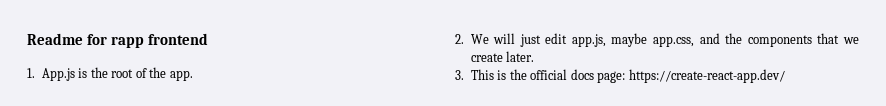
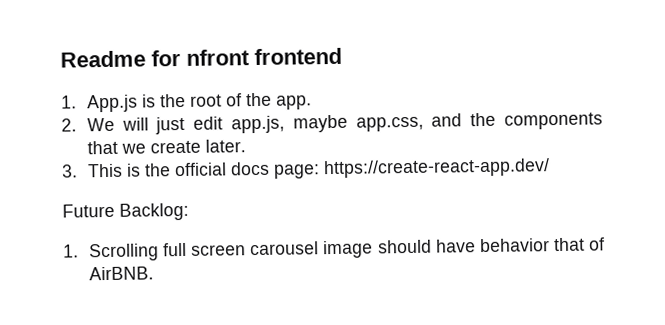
[111,36,145,48] rapp -> [186,49,250,66] nfront
(785, 76) none -> [62,202,189,221] [63,237,605,262] [88,266,154,281] // Future Backlog: // 1. Scrolling full screen carousel image should have behavior that of AirBNB.

